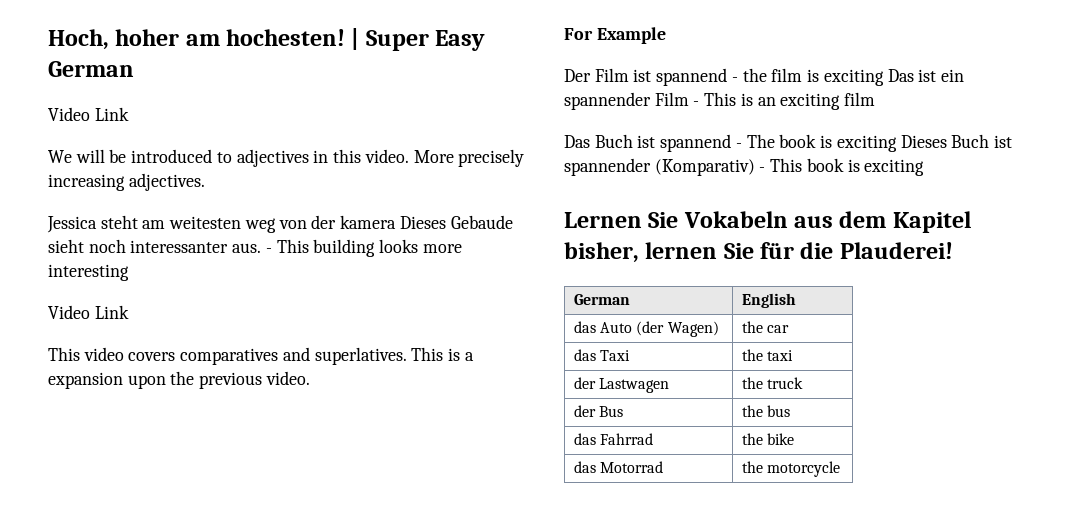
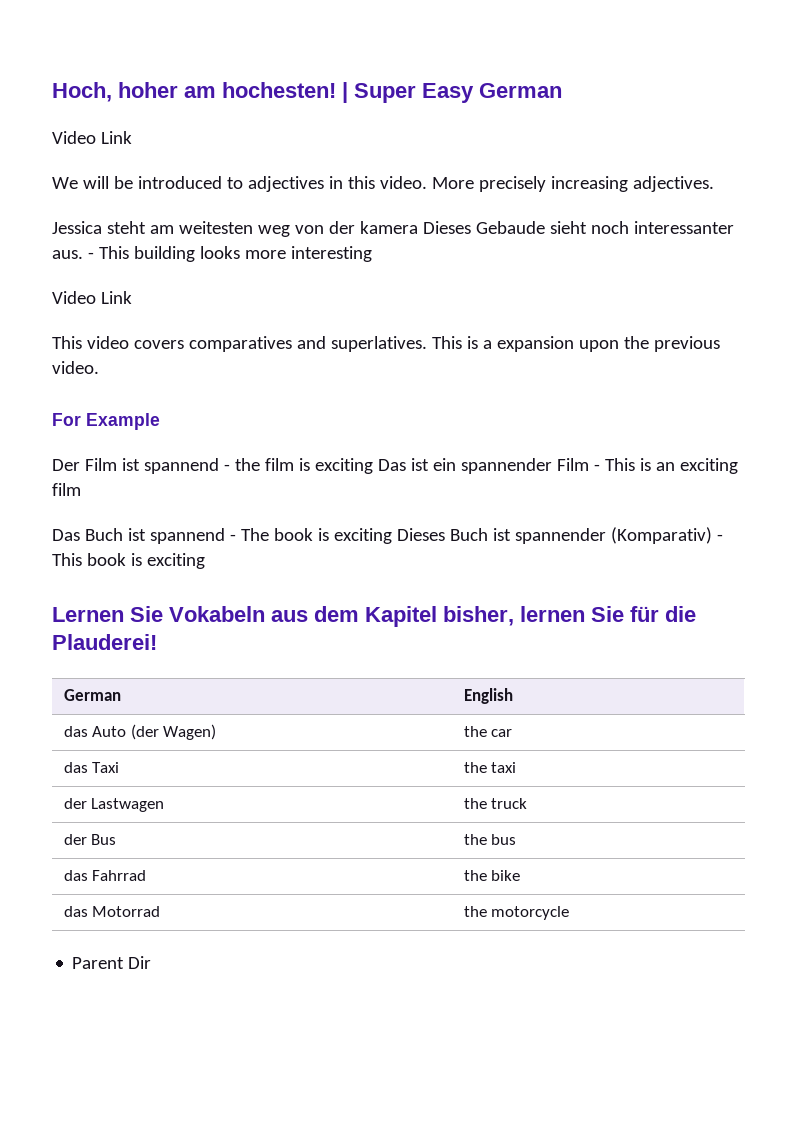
(840, 469) none -> [72,956,152,969] // Parent Dir

